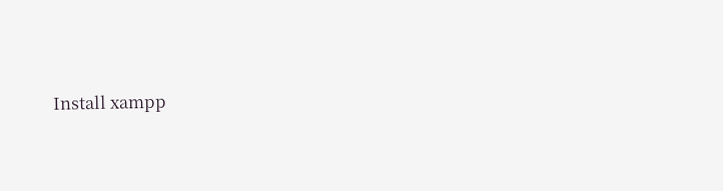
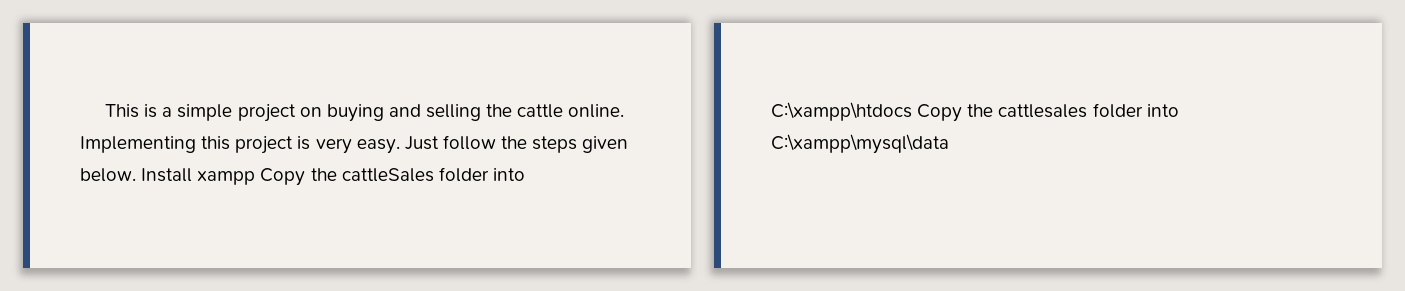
[52,94,168,113] Install xampp -> [105,104,625,122] [80,135,629,154] [80,167,525,186] [771,102,1179,122] [771,134,949,154] This is a simple project on buying and selling the cattle online. Implementing this project is very easy. Just follow the steps given below. Install xampp Copy the cattleSales folder into C:\xampp\htdocs Copy the cattlesales folder into C:\xampp\mysql\data

